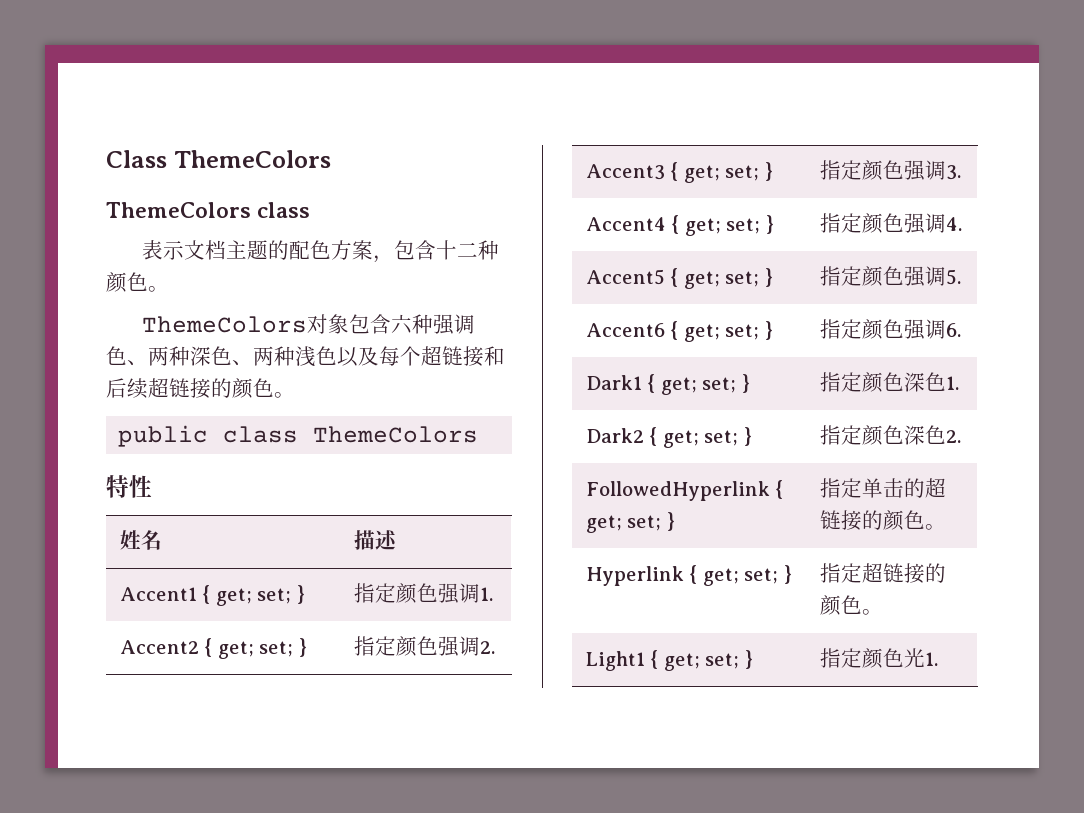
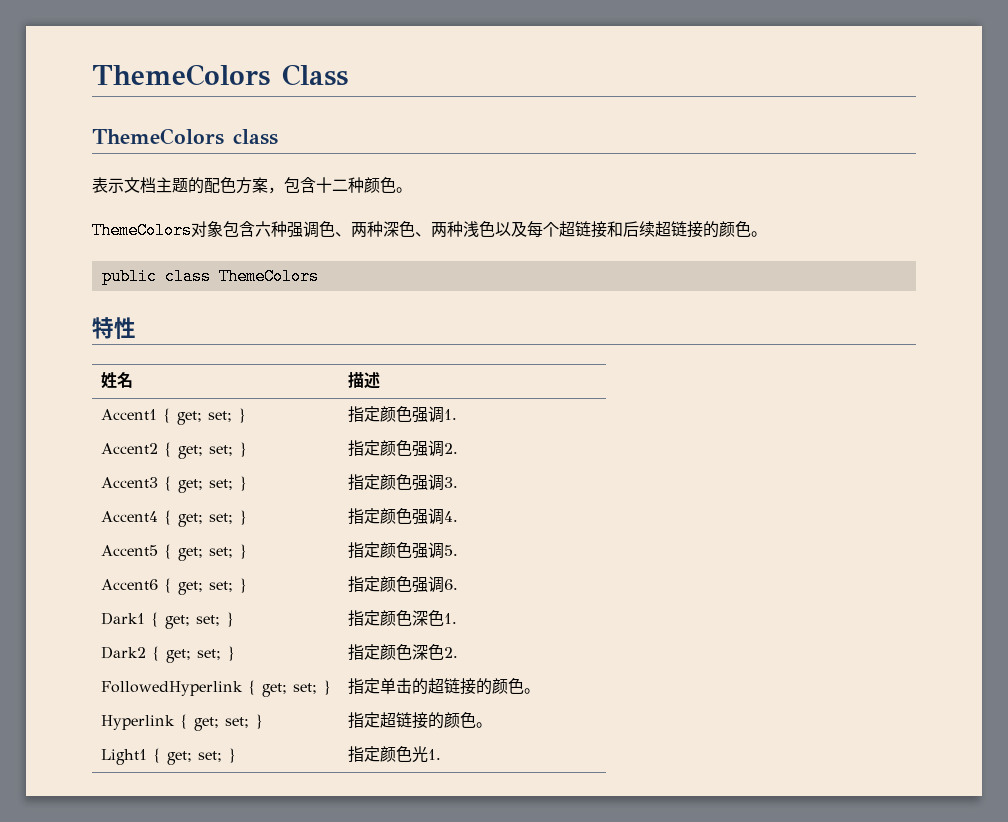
(106, 159) none -> [92,64,270,86] ThemeColors
[173,150,331,168] ThemeColors -> (348, 75) none

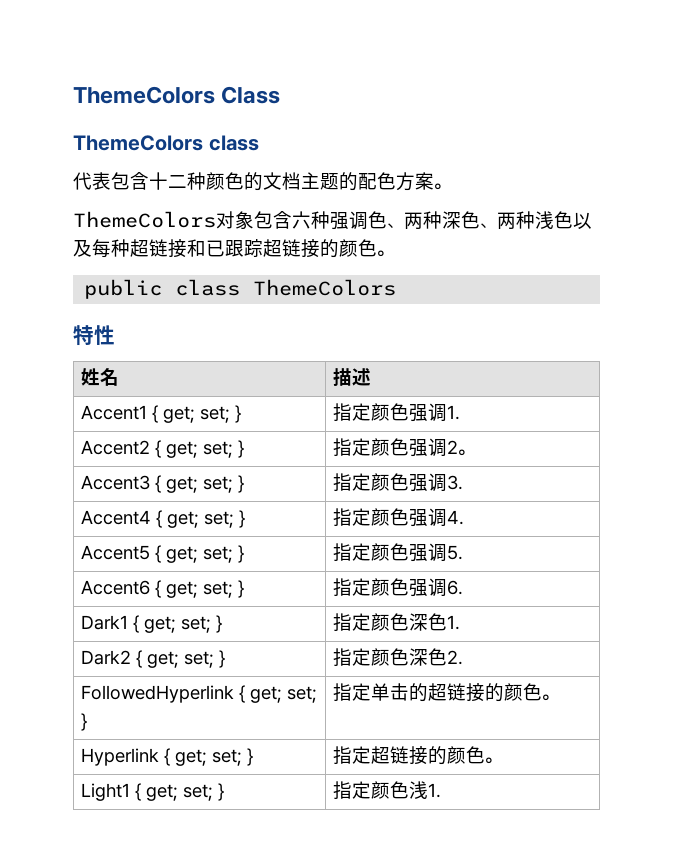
[92,177,124,193] 表示 -> [73,172,263,191] 代表包含十二种颜色的
[268,177,396,194] ，包含十二种颜色 -> (434, 181) none
[543,222,559,237] 个 -> [111,239,130,257] 种
[623,221,655,237] 后续 -> [206,239,263,257] 已跟踪
[443,443,458,454] 2. -> [447,440,476,456] 2。
[411,746,428,763] 光 -> [409,781,429,799] 浅

